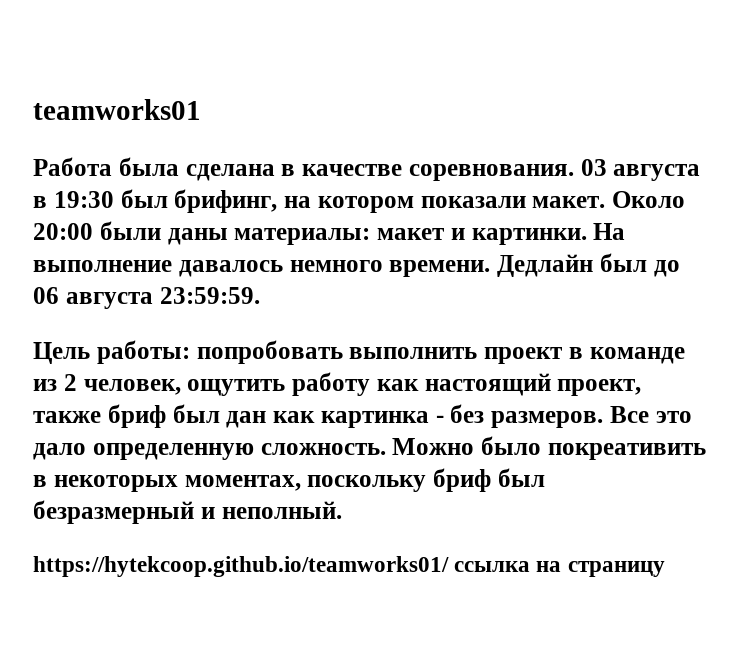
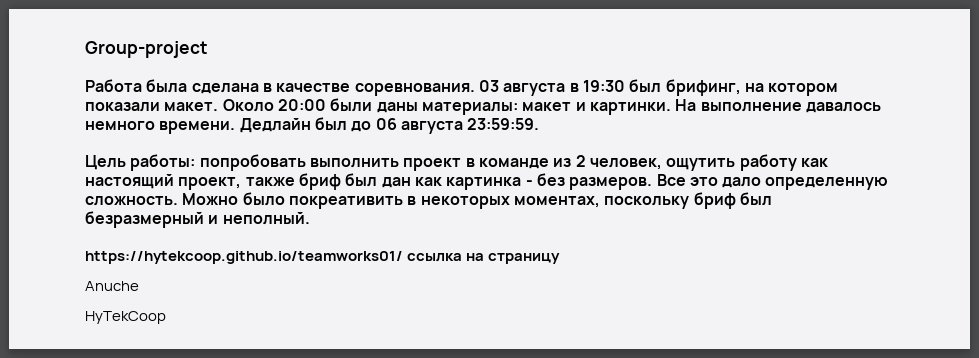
[33,99,201,120] teamworks01 -> [85,41,208,58] Group-project
(665, 569) none -> [85,281,139,291] [85,311,166,324] // Anuche // HyTekCoop

